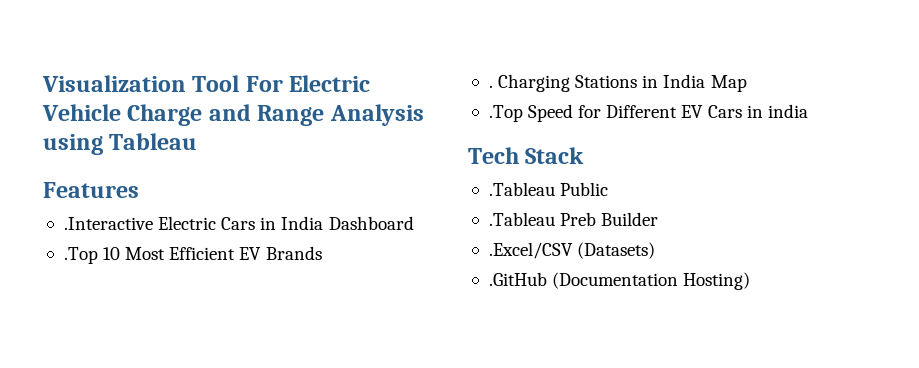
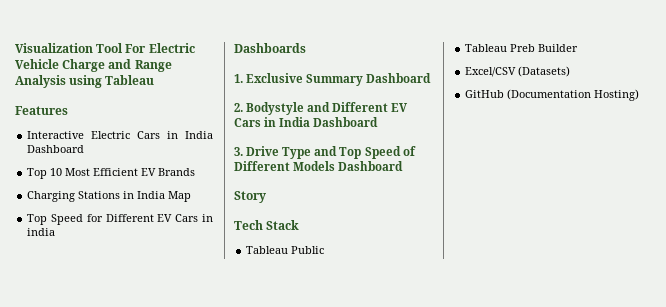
[63,217,153,230] .Interactive -> [27,131,85,139] Interactive
[63,247,98,264] .Top -> [27,168,48,179] Top
[488,85,493,88] . -> (196, 172) none
[488,105,523,122] .Top -> [27,214,48,225] Top
(808, 111) none -> [234,43,306,53] [234,73,432,86] [234,102,409,115] [234,117,379,127] [234,146,416,159] [234,161,404,171] [234,191,266,203] // Dashboards // 1. Exclusive Summary Dashboard // 2. Bodystyle and Different EV Cars in India Dashboard // 3. Drive Type and Top Speed of Different Models Dashboard // Story
[488,182,555,196] .Tableau -> [246,246,289,254] Tableau
[488,212,555,226] .Tableau -> [465,44,508,52] Tableau
[488,242,573,259] .Excel/CSV -> [465,67,517,77] Excel/CSV
[488,272,547,286] .GitHub -> [465,90,505,98] GitHub

